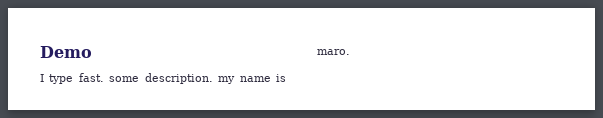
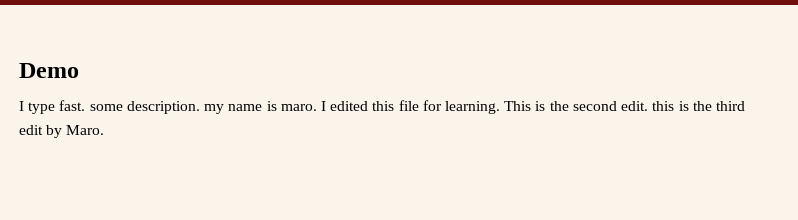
(350, 52) none -> [320,100,746,114] [19,125,105,138] I edited this file for learning. This is the second edit. this is the third edit by Maro.

